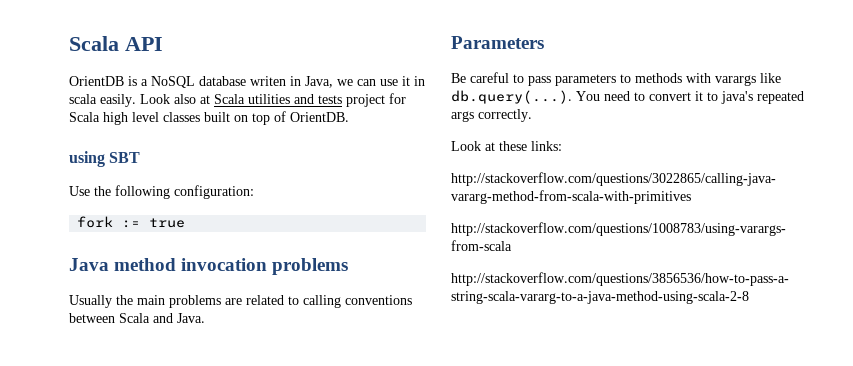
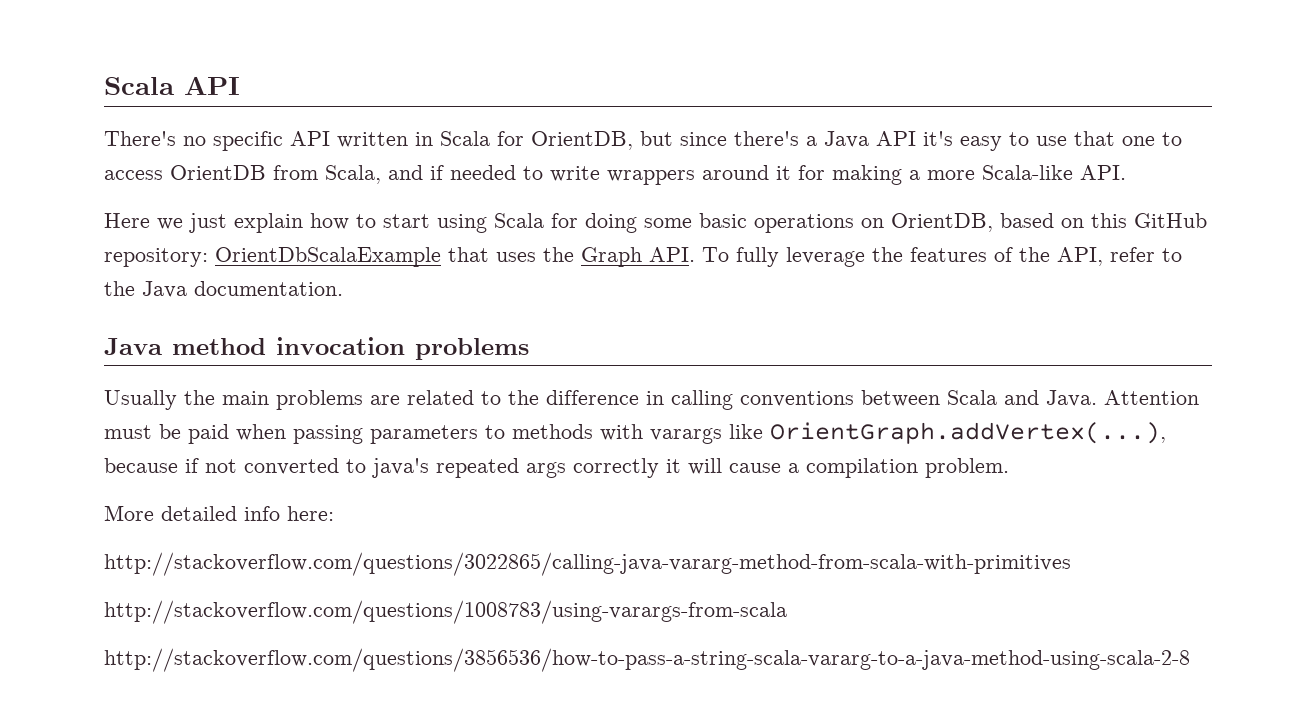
[69,76,425,88] [69,93,406,107] [69,111,349,125] [69,151,141,167] [69,185,254,199] [77,216,186,228] OrientDB is a NoSQL database writen in Java, we can use it in scala easily. Look also at Scala utilities and tests project for Scala high level classes built on top of OrientDB. // using SBT // Use the following configuration: // fork := true -> [104,131,1182,151] [104,165,1126,185] [104,213,1207,233] [104,247,1182,267] [104,281,343,298] There's no specific API written in Scala for OrientDB, but since there's a Java API it's easy to use that one to access OrientDB from Scala, and if needed to write wrappers around it for making a more Scala-like API. // Here we just explain how to start using Scala for doing some basic operations on OrientDB, based on this GitHub repository: OrientDbScalaExample that uses the Graph API. To fully leverage the features of the API, refer to the Java documentation.
(299, 300) none -> [508,390,664,405] the difference in
[451,36,544,49] [451,72,551,86] // Parameters // Be careful to pass -> [1104,390,1199,405] [104,424,363,444] Attention must be paid when passing
[451,90,804,104] [451,109,532,122] [451,141,562,151] db.query(...). You need to convert it to java's repeated args correctly. // Look at these links: -> [770,422,1166,444] [104,458,1009,478] [104,505,334,521] OrientGraph.addVertex(...), because if not converted to java's repeated args correctly it will cause a compilation problem. // More detailed info here:

